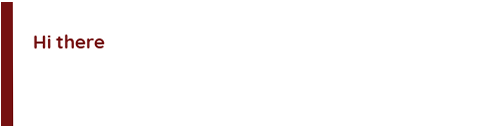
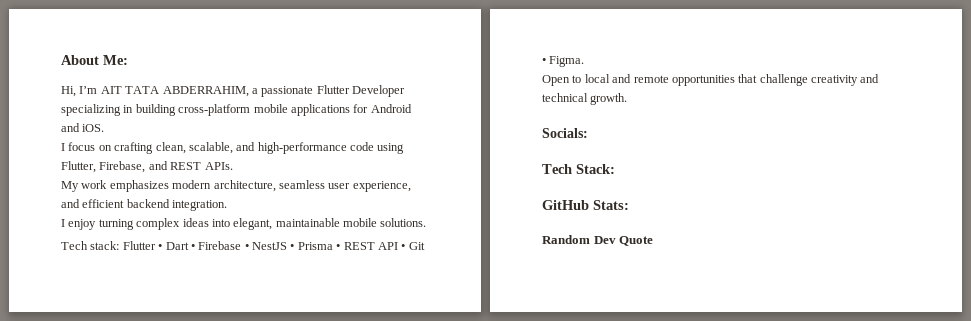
[32,34,106,49] Hi there -> [61,55,128,65] [61,85,405,97] [61,104,412,116] [61,123,105,132] [61,142,405,154] [61,161,233,173] [61,180,411,192] [61,199,228,211] [61,218,427,230] [61,241,425,250] [542,56,585,67] [542,74,880,86] [542,93,628,105] [542,128,588,138] [542,164,615,174] [542,200,629,210] [542,235,654,246] About Me: // Hi, I’m AIT TATA ABDERRAHIM, a passionate Flutter Developer specializing in building cross-platform mobile applications for Android and iOS. // I focus on crafting clean, scalable, and high-performance code using Flutter, Firebase, and REST APIs. // My work emphasizes modern architecture, seamless user experience, and efficient backend integration. // I enjoy turning complex ideas into elegant, maintainable mobile solutions. // Tech stack: Flutter • Dart • Firebase • NestJS • Prisma • REST API • Git • Figma. // Open to local and remote opportunities that challenge creativity and technical growth. // Socials: // Tech Stack: // GitHub Stats: // Random Dev Quote

